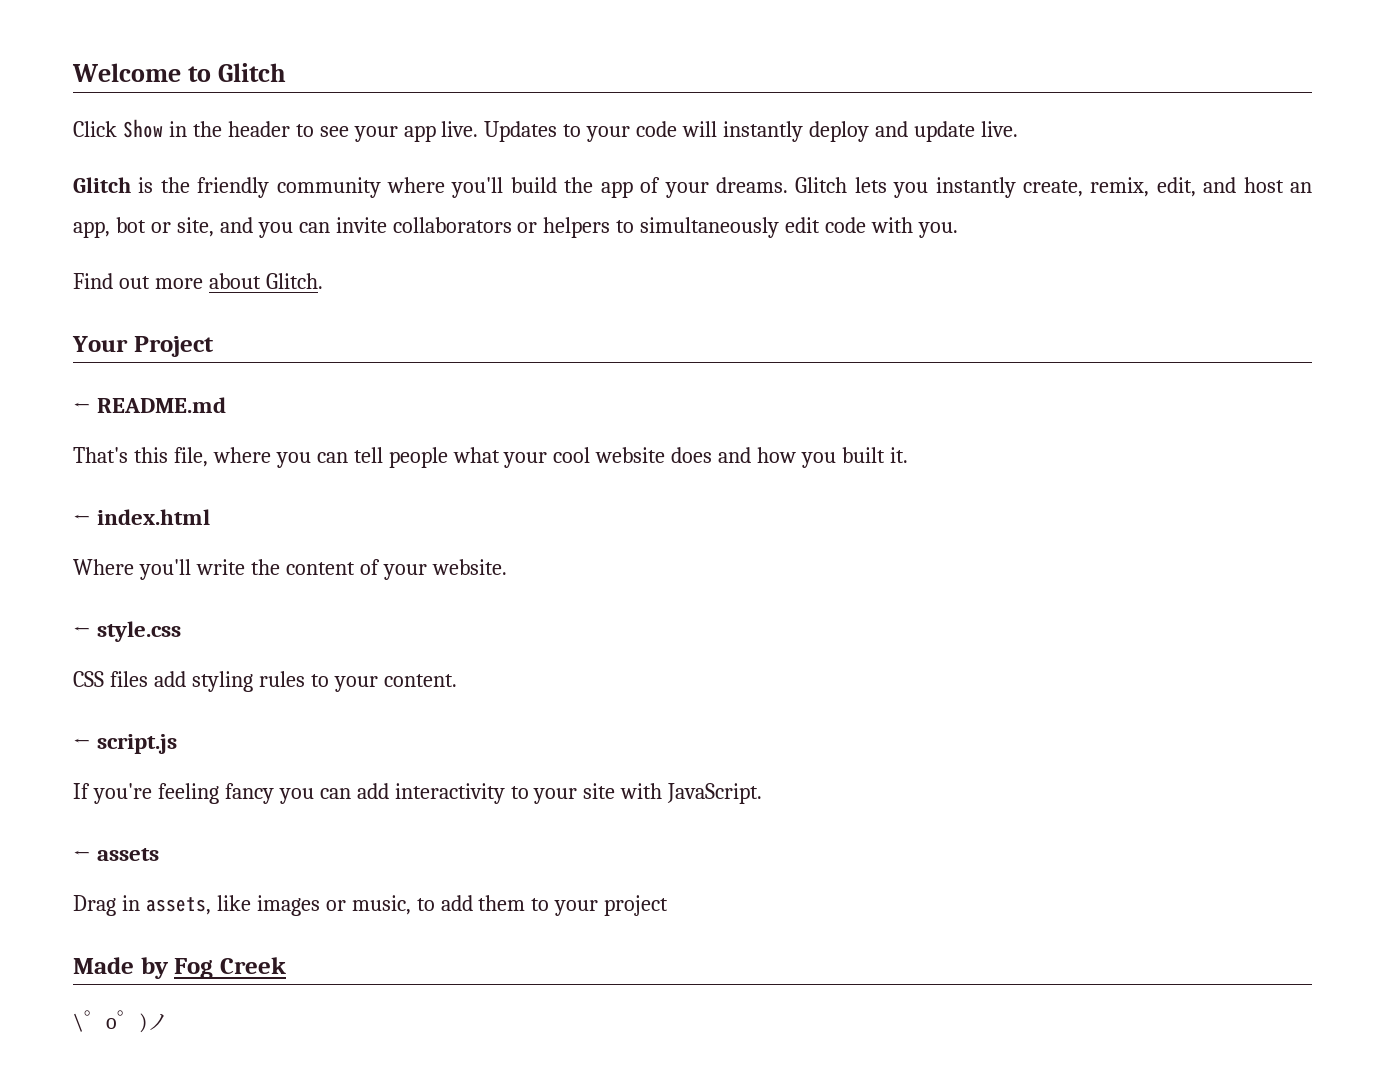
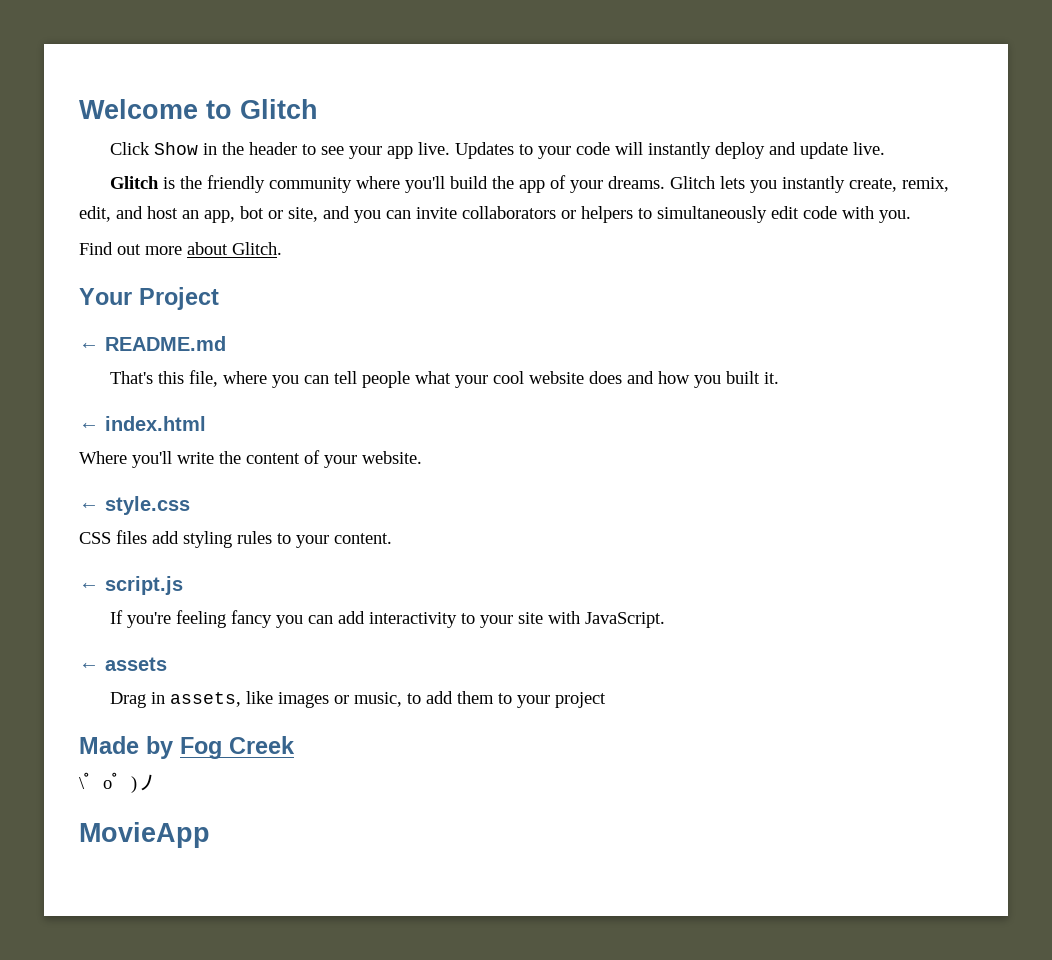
(169, 1021) none -> [79,822,210,848] // MovieApp

